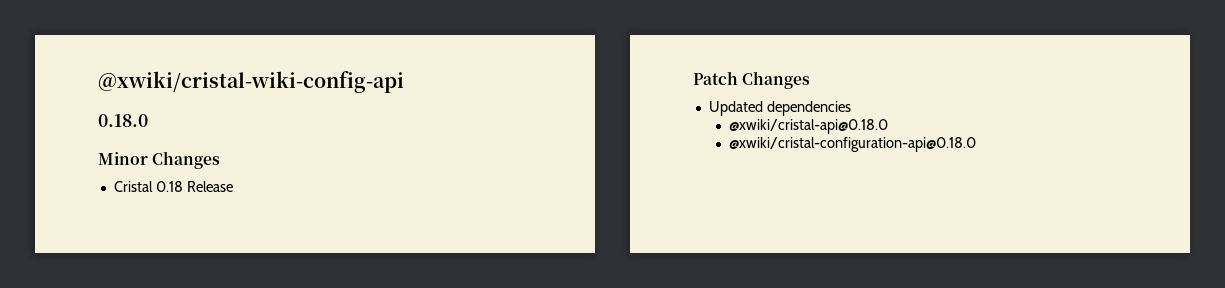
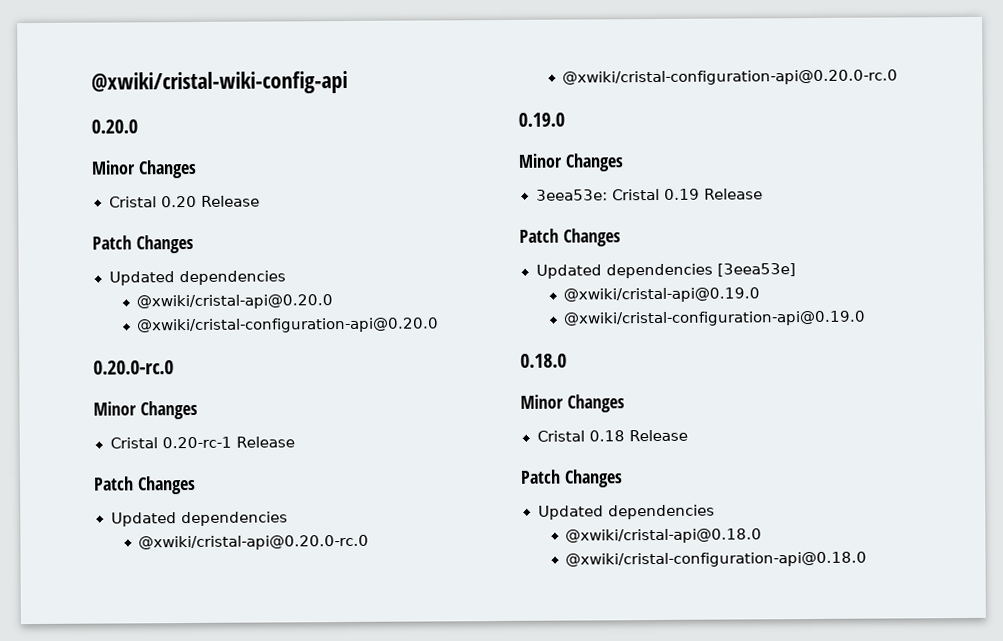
(404, 82) none -> [91,119,138,134] [91,159,197,179] [108,195,260,208] [92,234,194,254] [108,270,286,286] [136,294,334,310] [136,317,440,334] [93,360,174,375] [93,400,198,420] [109,436,295,449] [93,475,196,495] [110,511,288,527] [138,534,370,551] [562,69,899,86] [518,112,565,127] [518,153,624,172] [535,188,763,201] [519,228,621,247] [535,263,796,279] [563,287,761,303] [563,310,867,327] // 0.20.0 // Minor Changes // Cristal 0.20 Release // Patch Changes // Updated dependencies // @xwiki/cristal-api@0.20.0 // @xwiki/cristal-configuration-api@0.20.0 // 0.20.0-rc.0 // Minor Changes // Cristal 0.20-rc-1 Release // Patch Changes // Updated dependencies // @xwiki/cristal-api@0.20.0-rc.0 // @xwiki/cristal-configuration-api@0.20.0-rc.0 // 0.19.0 // Minor Changes // 3eea53e: Cristal 0.19 Release // Patch Changes // Updated dependencies [3eea53e] // @xwiki/cristal-api@0.19.0 // @xwiki/cristal-configuration-api@0.19.0

